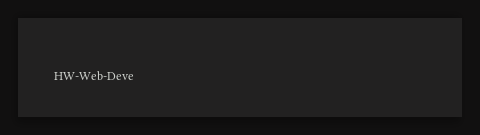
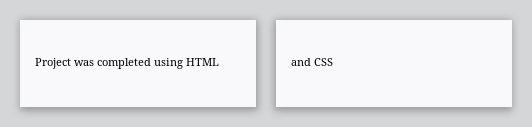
[54,71,134,81] HW-Web-Deve -> [35,58,333,69] Project was completed using HTML and CSS

